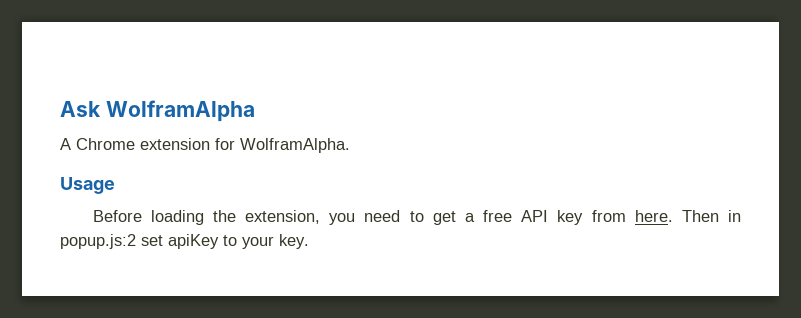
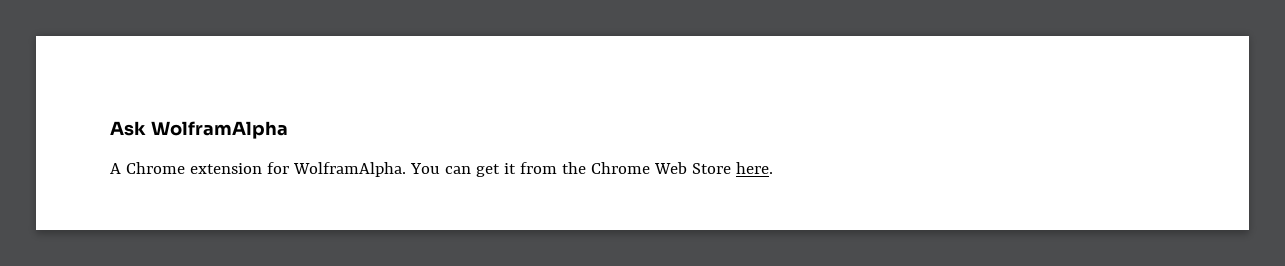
[60,177,115,194] [92,210,741,225] [60,234,309,249] // Usage // Before loading the extension, you need to get a free API key from here. Then in popup.js:2 set apiKey to your key. -> [409,162,773,177] You can get it from the Chrome Web Store here.

